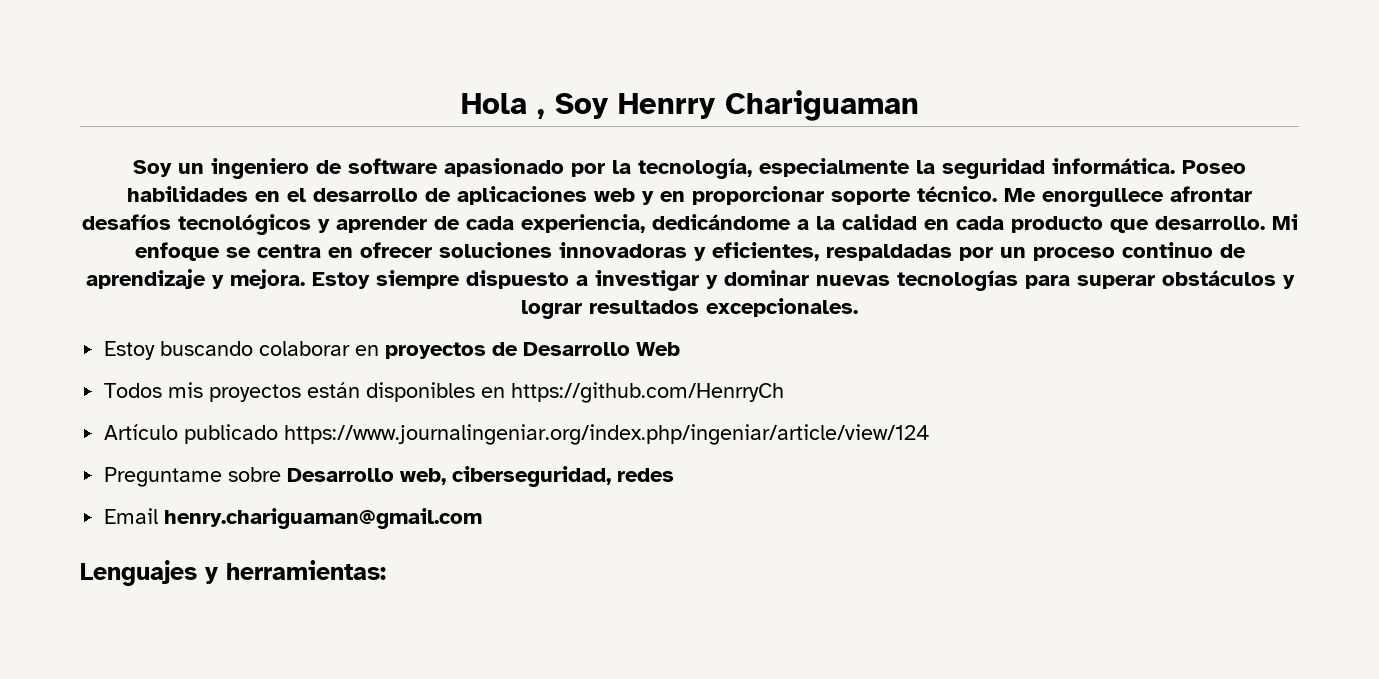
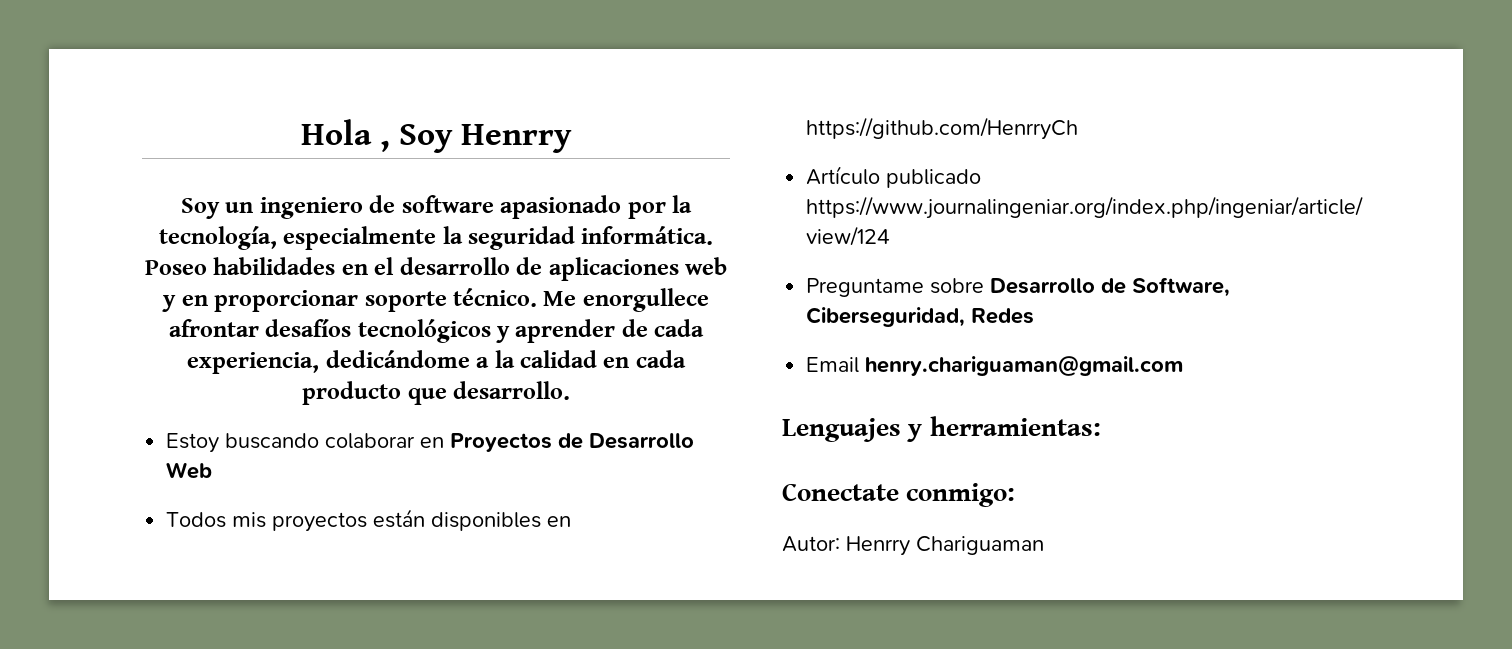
[724,90,919,121] Chariguaman -> (573, 138) none
[1271,214,1298,230] [134,242,1246,261] [85,269,1295,291] [521,298,858,319] Mi enfoque se centra en ofrecer soluciones innovadoras y eficientes, respaldadas por un proceso continuo de aprendizaje y mejora. Estoy siempre dispuesto a investigar y dominar nuevas tecnologías para superar obstáculos y lograr resultados excepcionales. -> (570, 390) none
[385,342,487,359] proyectos -> [450,433,553,452] Proyectos
[400,466,675,487] web, ciberseguridad, redes -> [1101,277,1231,297] [806,307,1035,327] de Software, Ciberseguridad, Redes
(386, 570) none -> [782,483,1016,507] [782,536,1044,556] // Conectate conmigo: // Autor: Henrry Chariguaman

